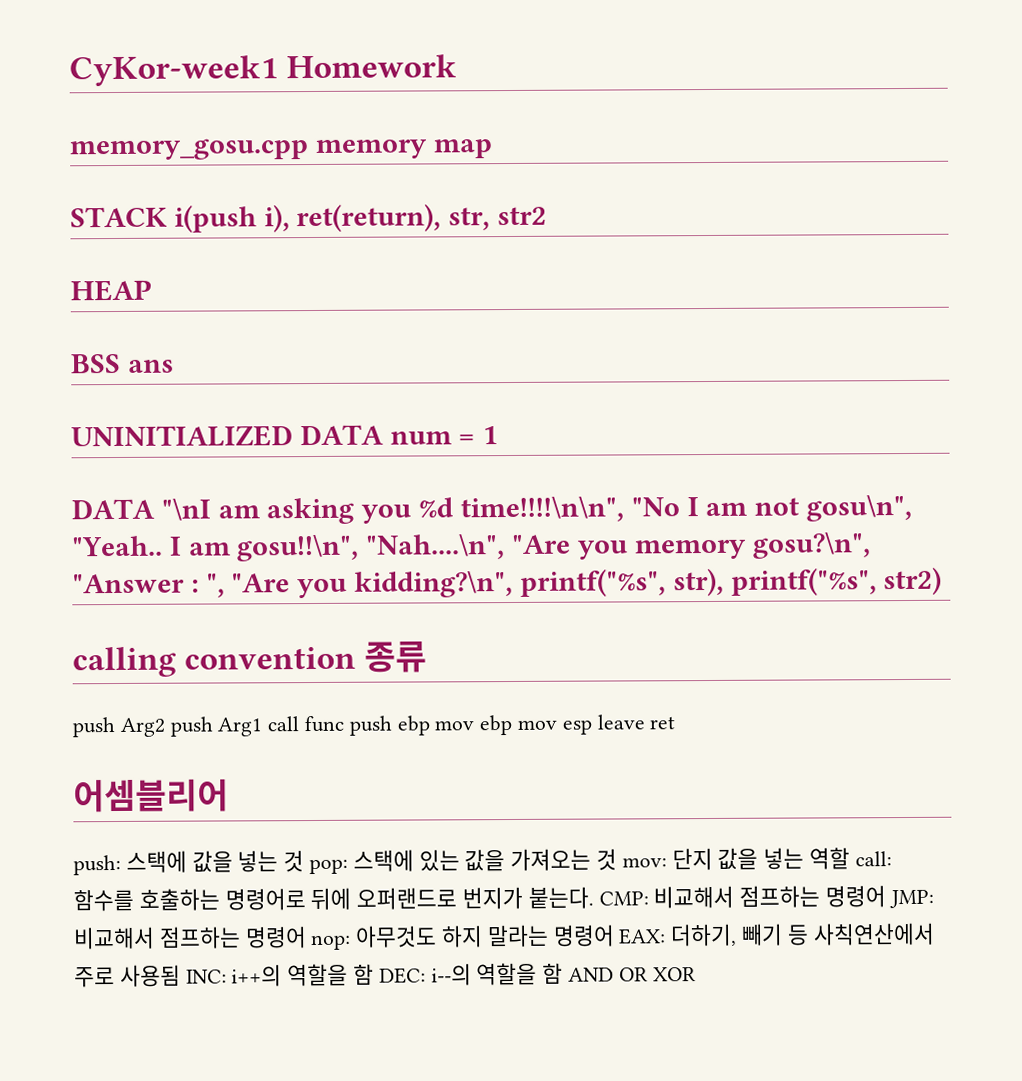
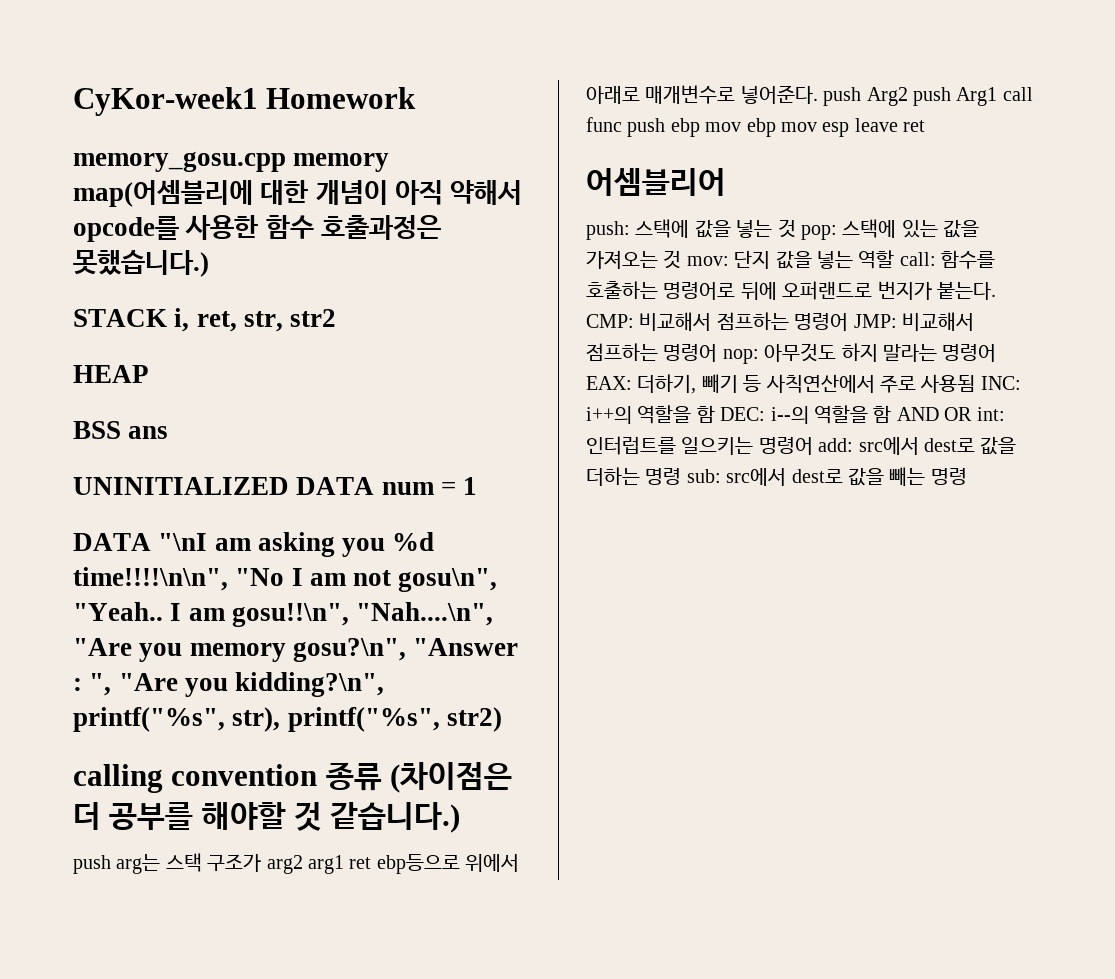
[432,139,493,159] [70,203,442,233] map // STACK i(push i), ret(return), -> [73,180,523,207] [73,215,441,242] [73,250,209,277] [73,308,237,332] map(어셈블리에 대한 개념이 아직 약해서 opcode를 사용한 함수 호출과정은 못했습니다.) // STACK i, ret,
(428, 657) // -> [390,762,513,793] [73,802,461,833] [73,853,520,874] [586,85,818,104] (차이점은 더 공부를 해야할 것 같습니다.) // push arg는 스택 구조가 arg2 arg1 ret ebp등으로 위에서 아래로 매개변수로 넣어준다.
[652,967,696,982] XOR -> [976,407,1005,421] [586,436,1017,455] [586,467,967,486] int: 인터럽트를 일으키는 명령어 add: src에서 dest로 값을 더하는 명령 sub: src에서 dest로 값을 빼는 명령

